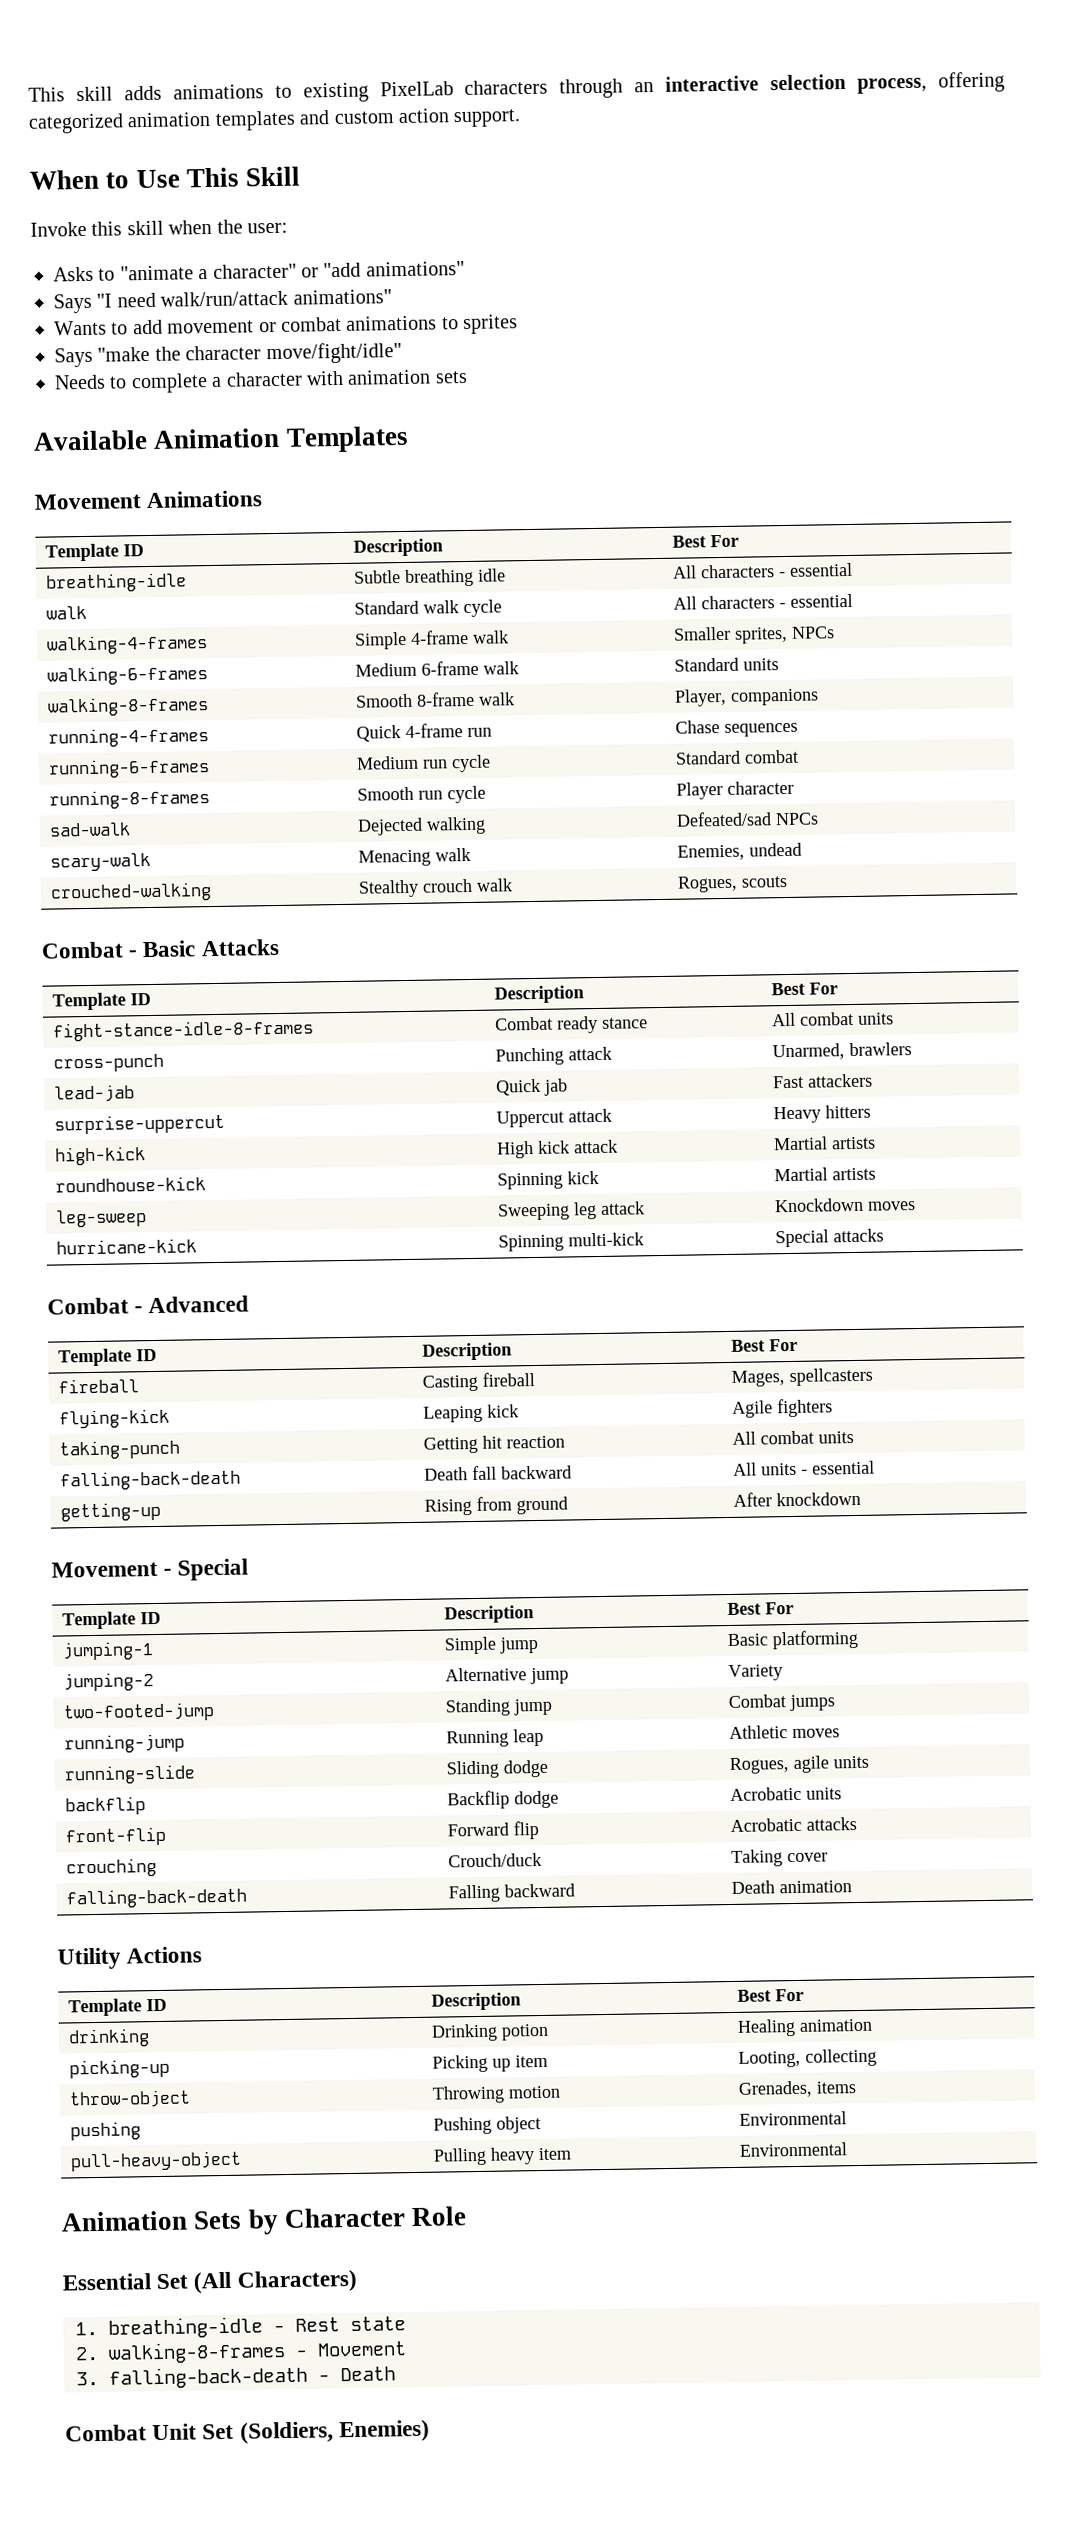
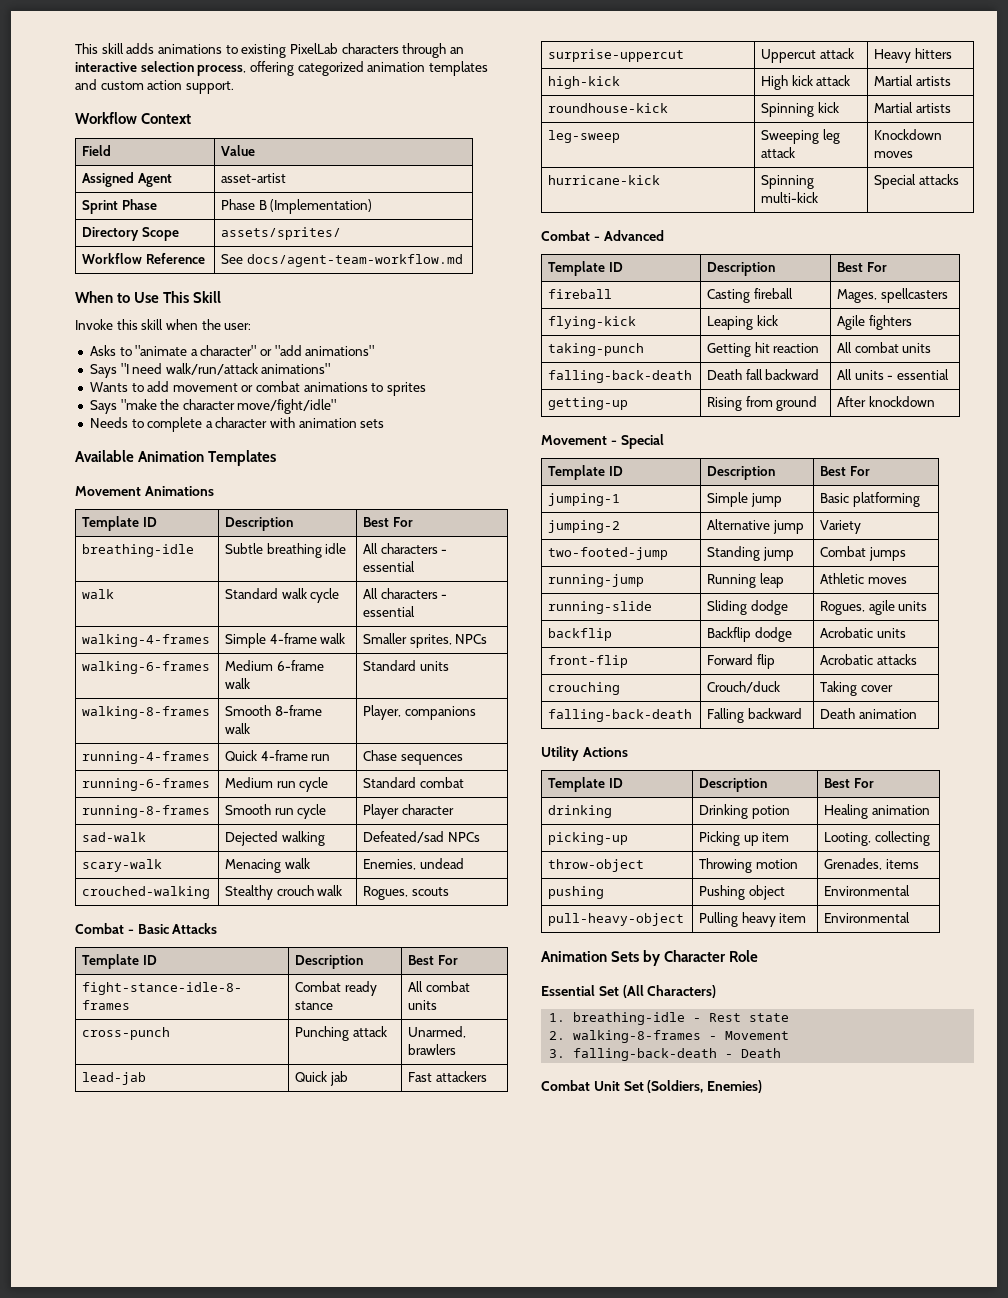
(522, 118) none -> [75,112,192,124] [82,145,112,156] [221,145,256,156] [82,172,172,187] [221,173,287,183] [82,199,157,214] [221,199,373,214] [82,227,179,241] [221,227,342,240] [82,253,205,264] [221,254,463,267] // Workflow Context // Field | Value // Assigned Agent | asset-artist // Sprint Phase | Phase B (Implementation) // Directory Scope | assets/sprites/ // Workflow Reference | See docs/agent-team-workflow.md

